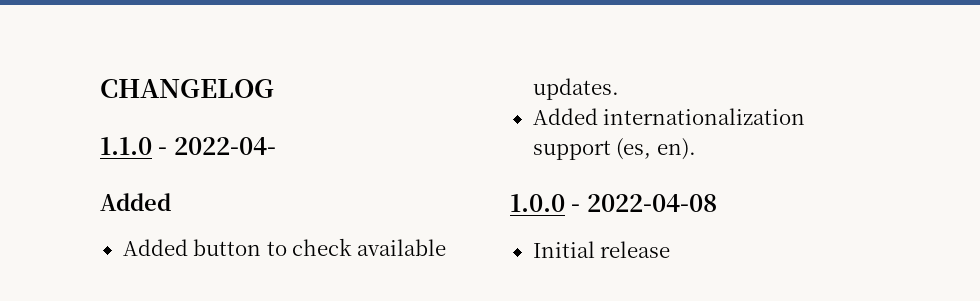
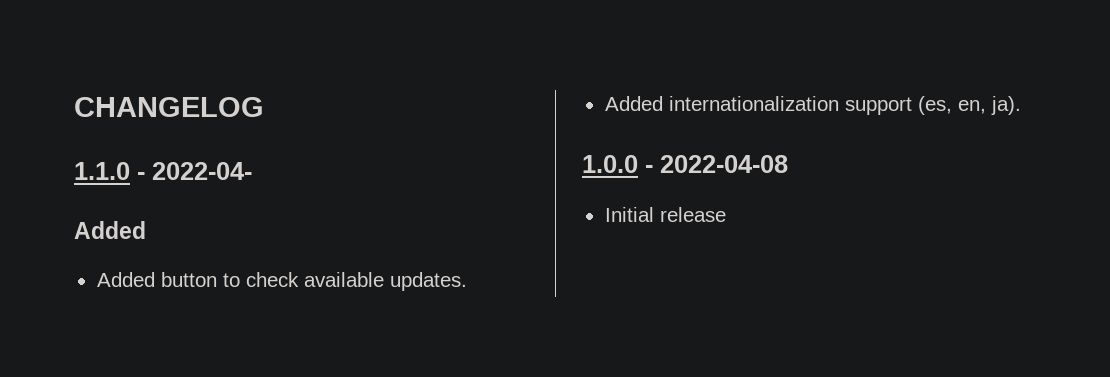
[656,138,696,160] en). -> [957,96,1021,115] en, ja).

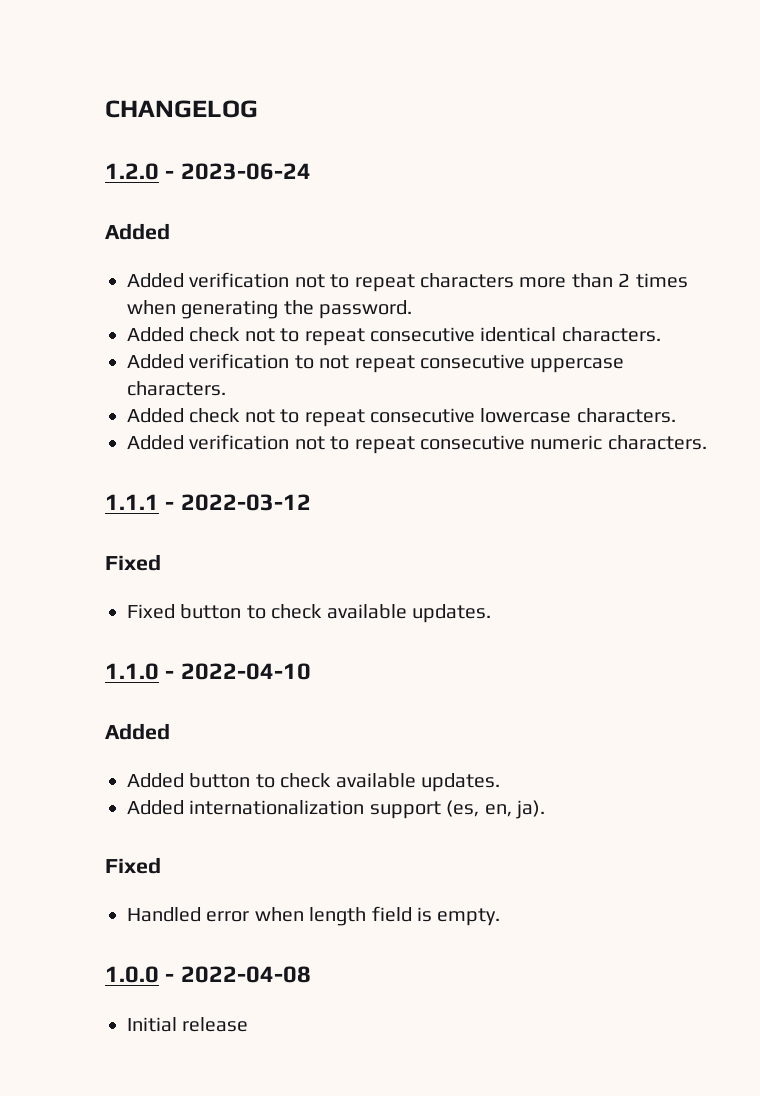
(264, 107) none -> [105,163,311,180] [105,223,170,240] [127,272,688,292] [127,300,413,319] [127,327,661,346] [127,353,625,373] [127,381,226,396] [127,408,676,427] [127,434,707,454] [105,494,311,511] [105,554,161,571] [127,604,491,623] // 1.2.0 - 2023-06-24 // Added // Added verification not to repeat characters more than 2 times when generating the password. // Added check not to repeat consecutive identical characters. // Added verification to not repeat consecutive uppercase characters. // Added check not to repeat consecutive lowercase characters. // Added verification not to repeat consecutive numeric characters. // 1.1.1 - 2022-03-12 // Fixed // Fixed button to check available updates.
[152,162,252,180] 2022-04- -> [180,663,311,680] 2022-04-10
(1021, 105) none -> [105,857,161,874] [127,906,501,926] // Fixed // Handled error when length field is empty.

